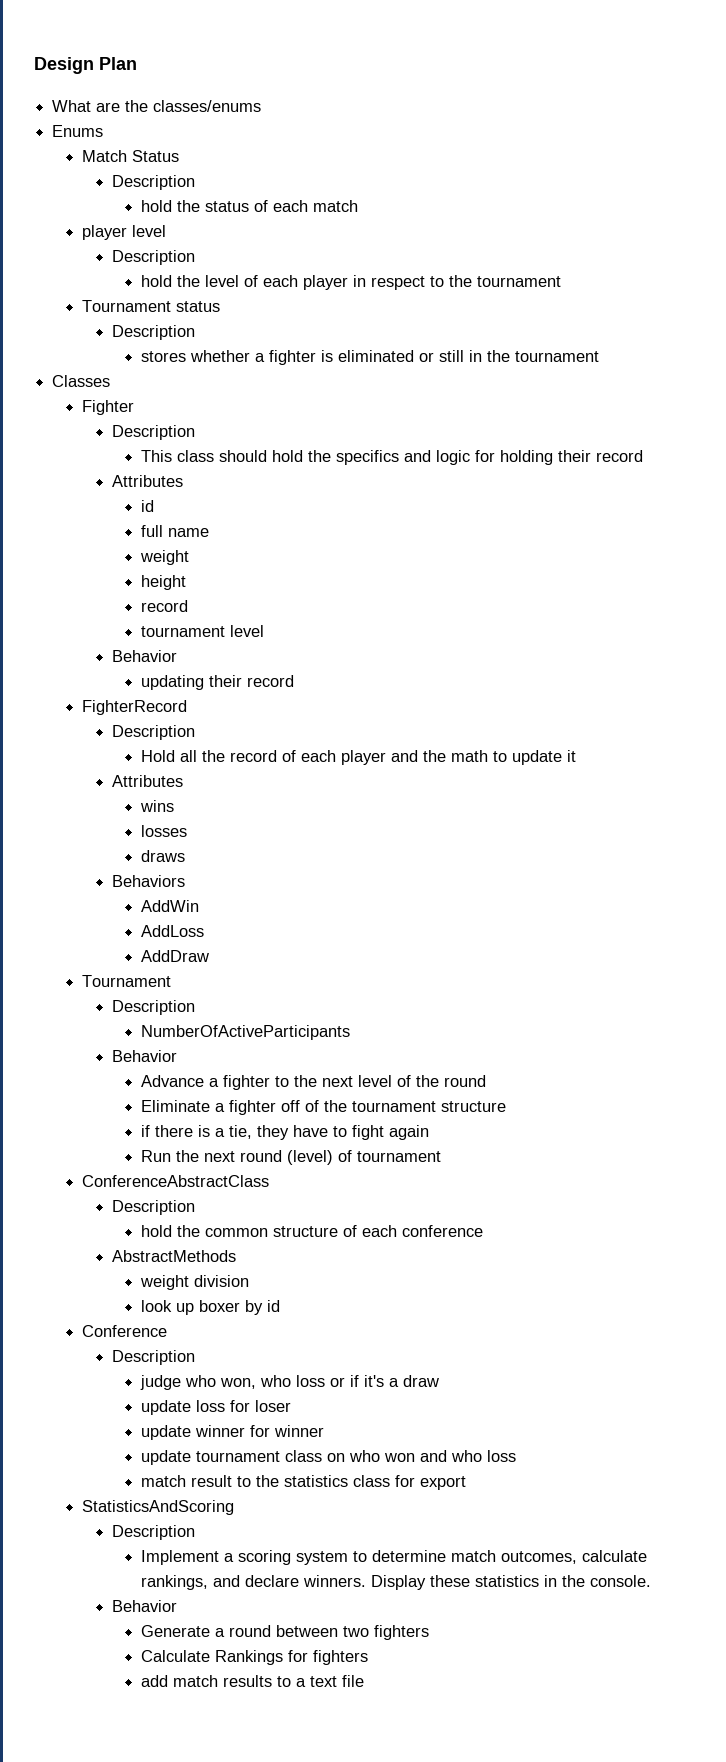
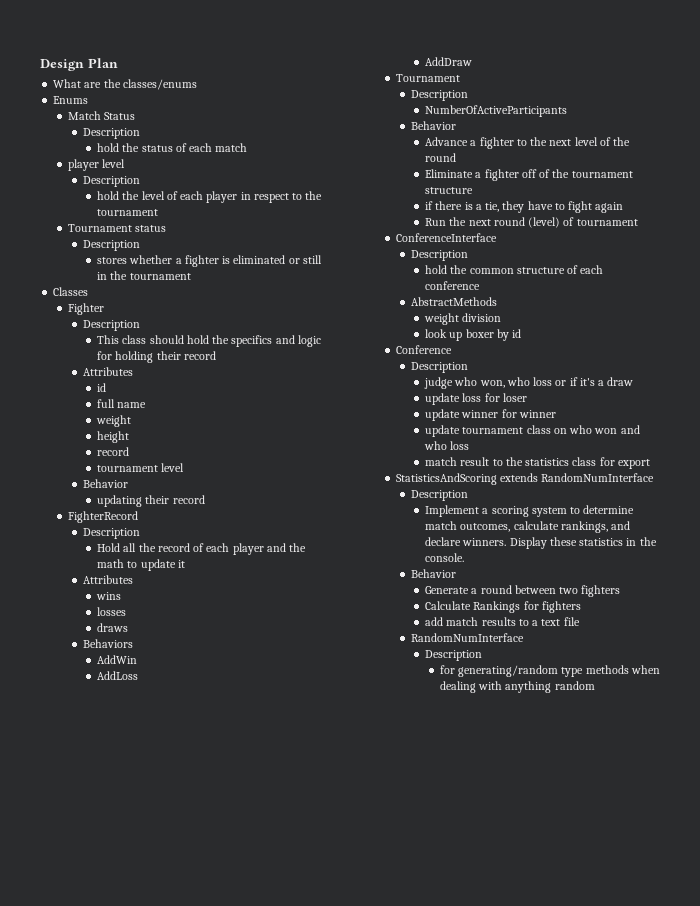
[81,1175,269,1187] ConferenceAbstractClass -> [395,233,497,242] ConferenceInterface
(234, 1507) none -> [500,473,655,482] extends RandomNumInterface
(365, 1681) none -> [410,633,524,642] [425,650,483,661] [439,665,660,677] [439,681,595,693] // RandomNumInterface // Description // for generating/random type methods when dealing with anything random

